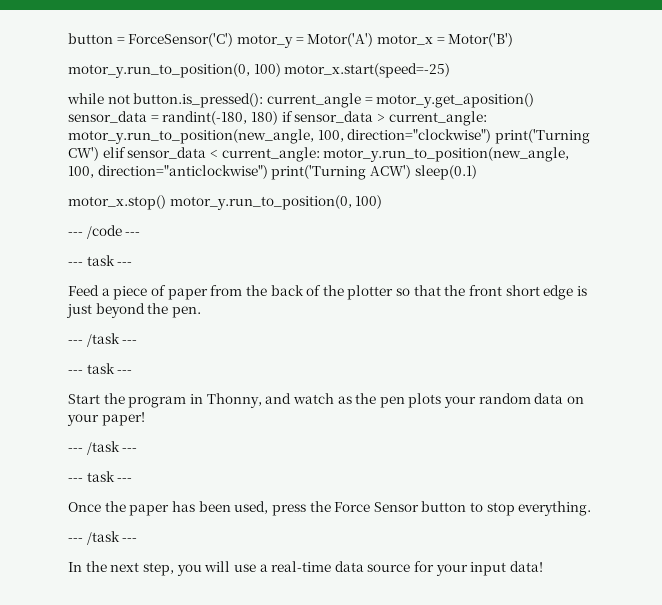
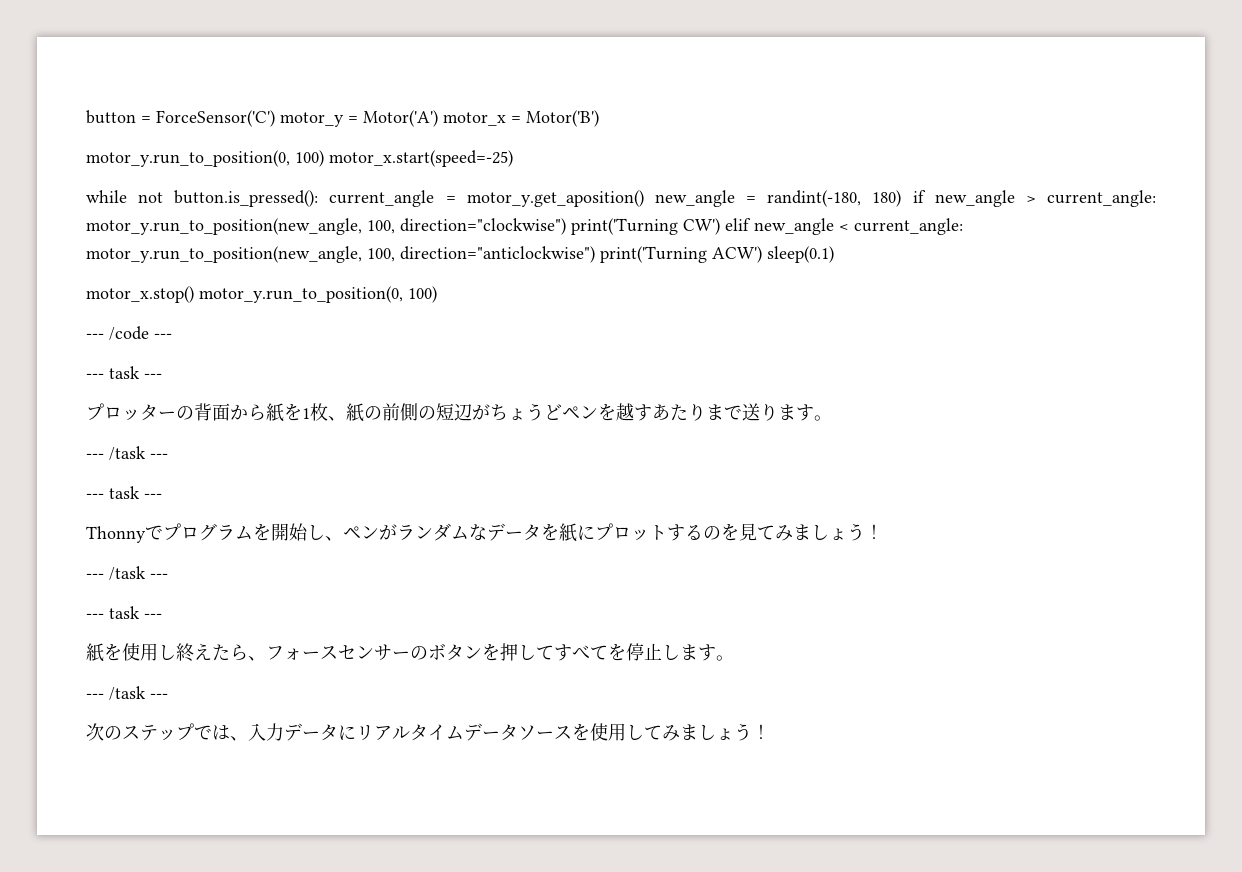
[68,111,147,123] sensor_data -> [654,190,735,207] new_angle
[294,111,374,123] sensor_data -> [934,190,1015,207] new_angle
[127,147,207,159] sensor_data -> [754,218,834,235] new_angle
[68,285,587,300] [66,303,201,318] [68,333,138,347] [68,363,133,374] [68,393,585,408] [67,412,145,426] [68,441,138,455] [68,471,133,482] [68,501,592,516] [68,531,138,545] [68,561,544,576] Feed a piece of paper from the back of the plotter so that the front short edge is just beyond the pen. // --- /task --- // --- task --- // Start the program in Thonny, and watch as the pen plots your random data on your paper! // --- /task --- // --- task --- // Once the paper has been used, press the Force Sensor button to stop everything. // --- /task --- // In the next step, you will use a real-time data source for your input data! -> [86,403,832,422] [86,446,168,460] [86,486,162,499] [86,523,883,543] [86,566,168,580] [86,606,162,619] [86,643,734,662] [86,686,168,700] [86,723,770,741] プロッターの背面から紙を1枚、紙の前側の短辺がちょうどペンを越すあたりまで送ります。 // --- /task --- // --- task --- // Thonnyでプログラムを開始し、ペンがランダムなデータを紙にプロットするのを見てみましょう！ // --- /task --- // --- task --- // 紙を使用し終えたら、フォースセンサーのボタンを押してすべてを停止します。 // --- /task --- // 次のステップでは、入力データにリアルタイムデータソースを使用してみましょう！

